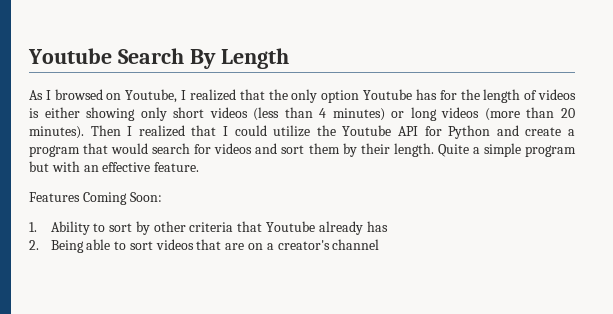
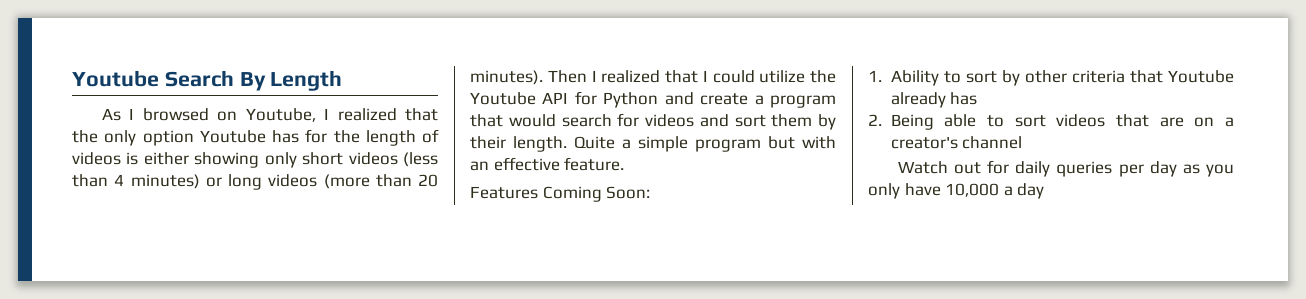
(380, 244) none -> [897,160,1234,177] [868,183,1045,199] // Watch out for daily queries per day as you only have 10,000 a day

